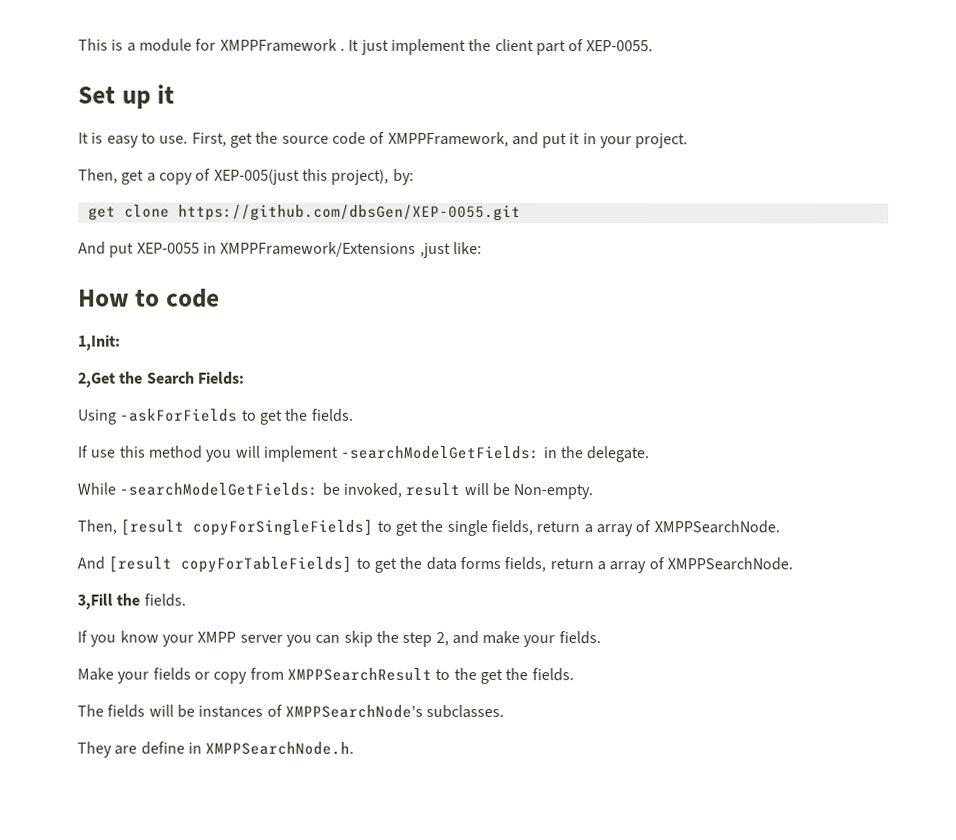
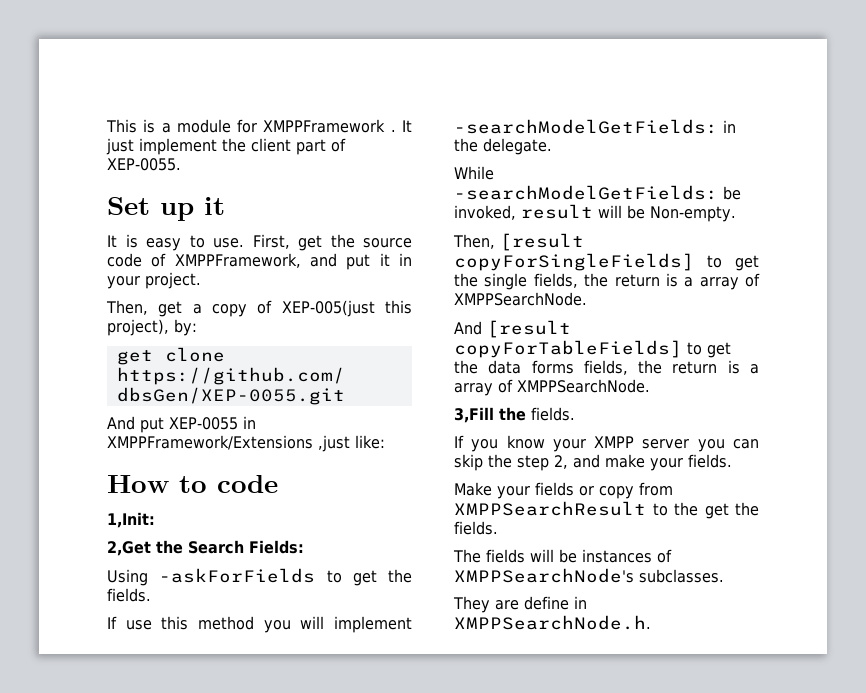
[536,521,581,533] return -> [584,273,678,287] the return is
[549,558,594,570] return -> [638,360,740,374] the return is

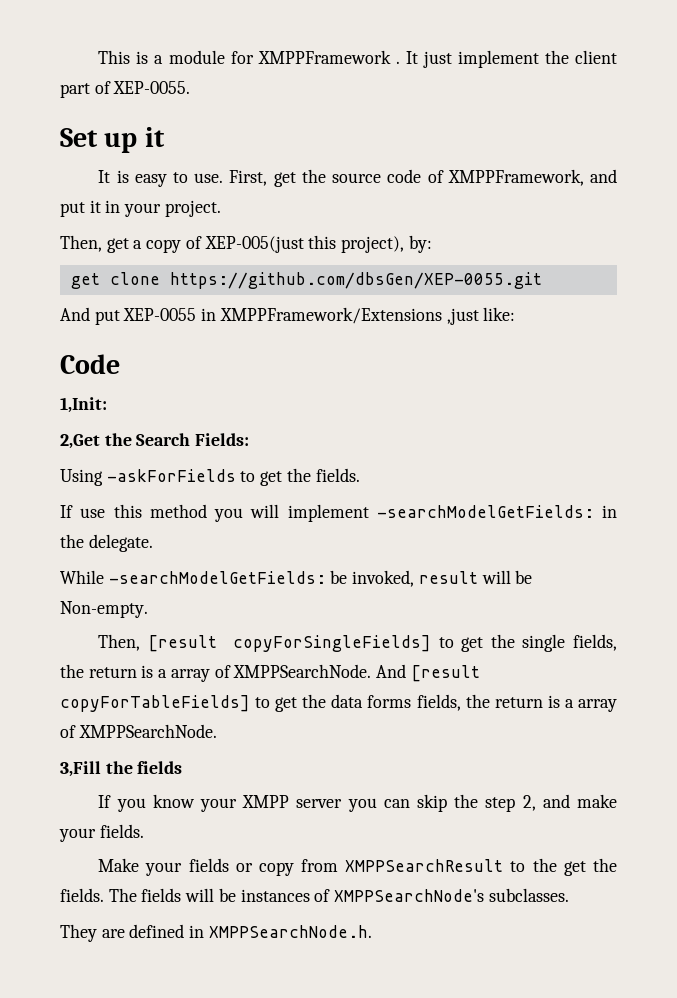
[107,475,278,493] How to code -> [60,354,120,374] Code
(587, 299) // -> (372, 671) none
[531,407,575,421] fields. -> [137,761,183,774] fields
(498, 528) // -> (104, 895) none
[524,596,569,610] define -> [129,924,185,938] defined

